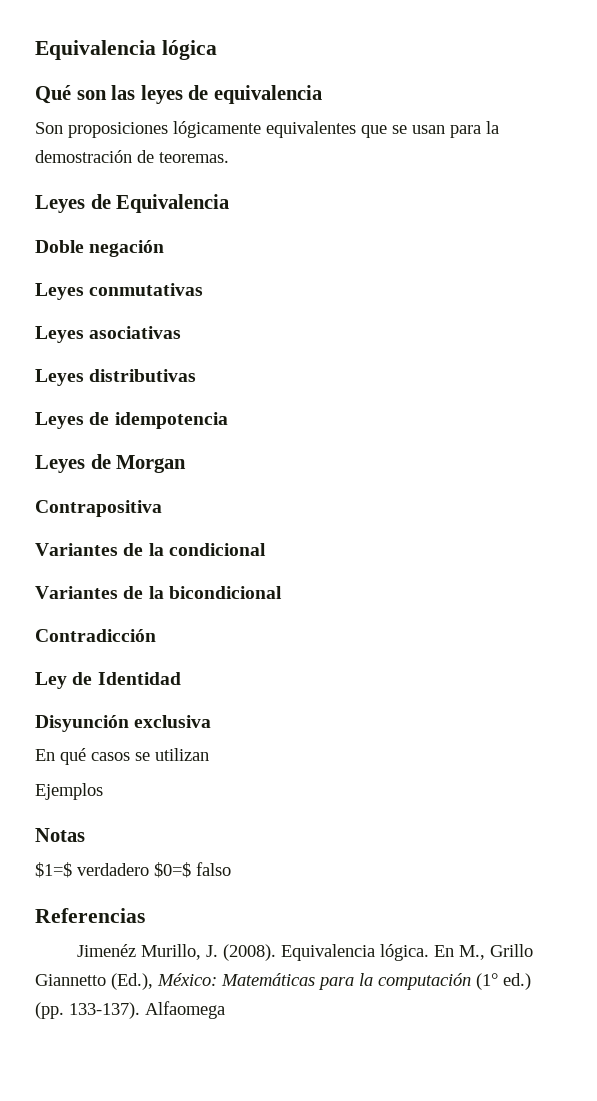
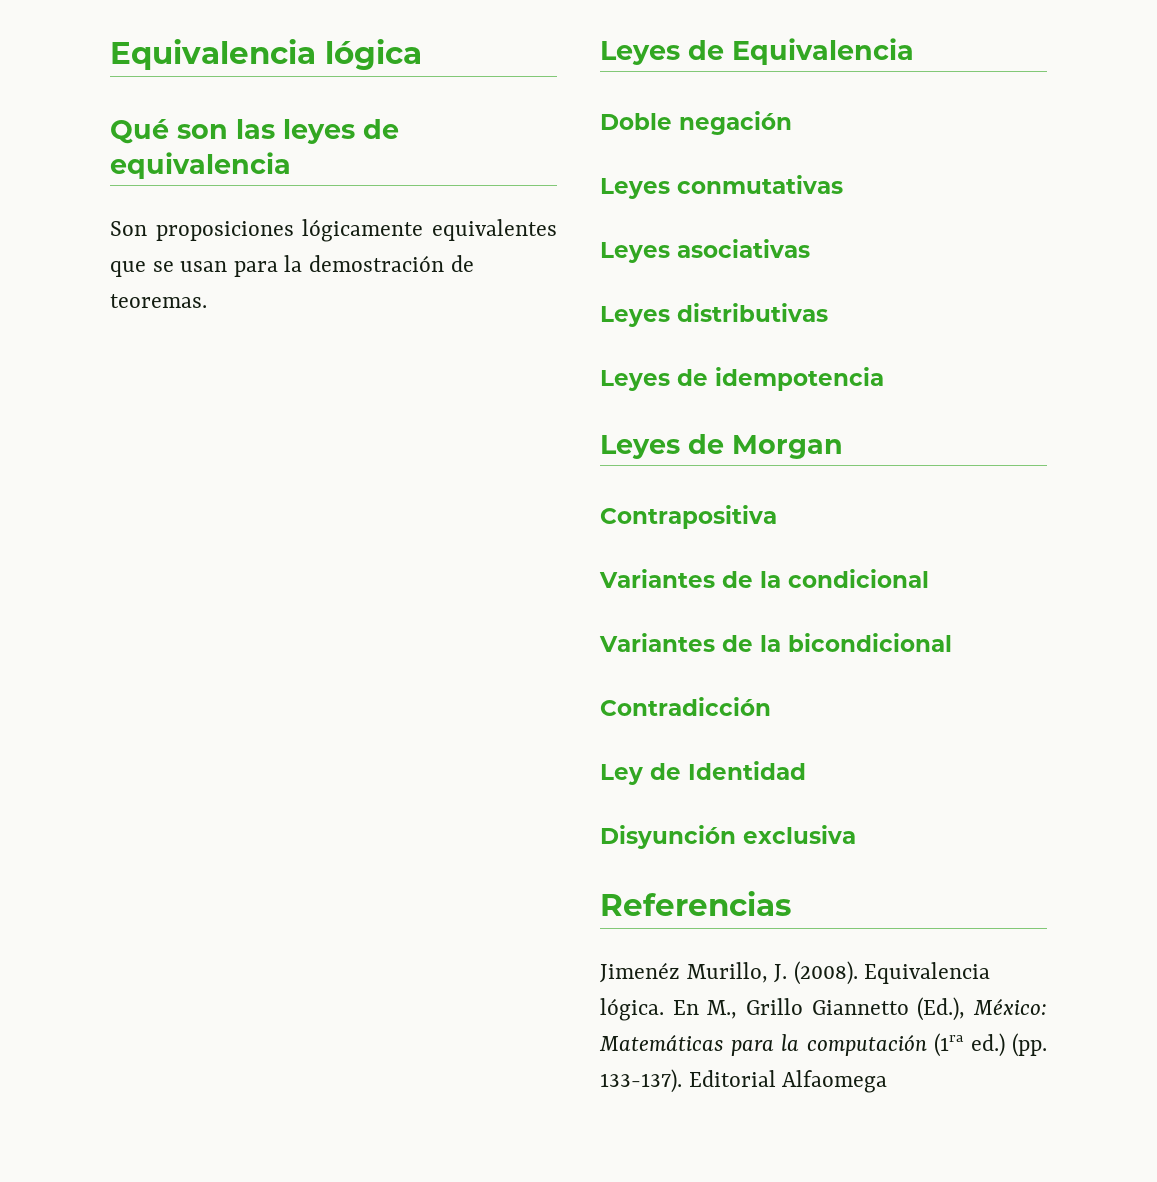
[35,748,209,765] [35,783,103,800] [35,828,85,842] [35,862,231,878] // En qué casos se utilizan // Ejemplos // Notas // $1=$ verdadero $0=$ falso -> (856, 834) none
[476,973,498,990] (1° -> [934,1033,964,1057] (1ra
(140, 1010) none -> [688,1070,776,1087] Editorial

